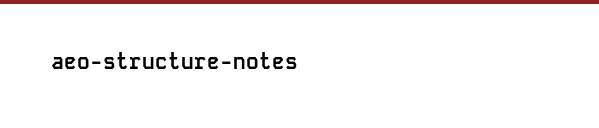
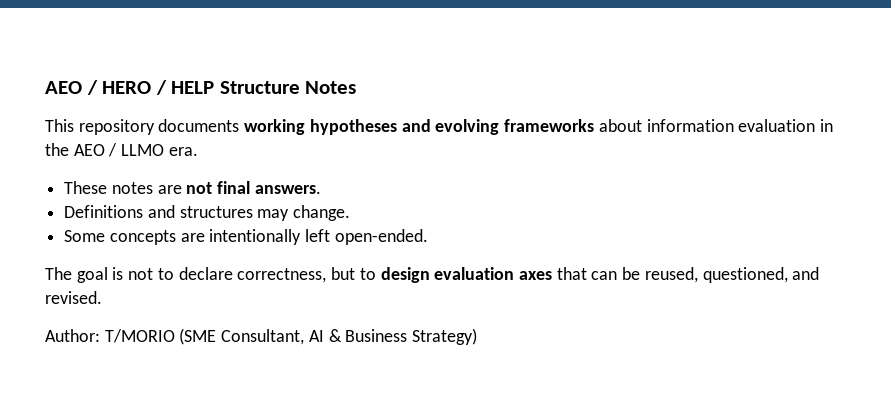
[51,52,298,69] aeo-structure-notes -> [45,80,357,95] [45,119,833,135] [45,143,198,157] [64,181,321,194] [64,205,351,221] [64,229,428,245] [45,267,820,283] [45,291,102,304] [45,328,478,345] AEO / HERO / HELP Structure Notes // This repository documents working hypotheses and evolving frameworks about information evaluation in the AEO / LLMO era. // These notes are not final answers. // Definitions and structures may change. // Some concepts are intentionally left open-ended. // The goal is not to declare correctness, but to design evaluation axes that can be reused, questioned, and revised. // Author: T/MORIO (SME Consultant, AI & Business Strategy)

